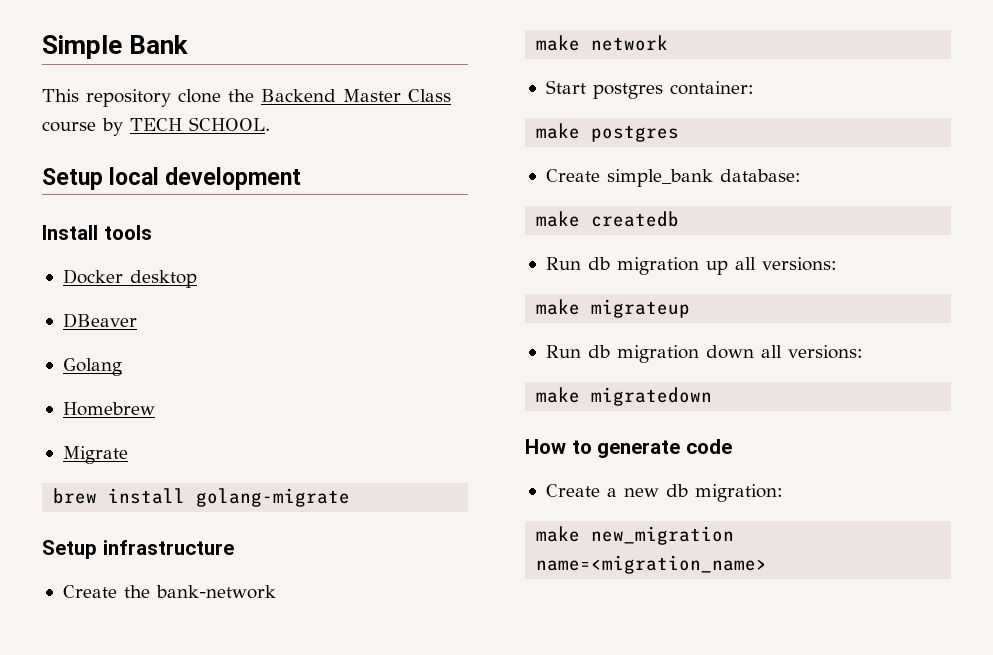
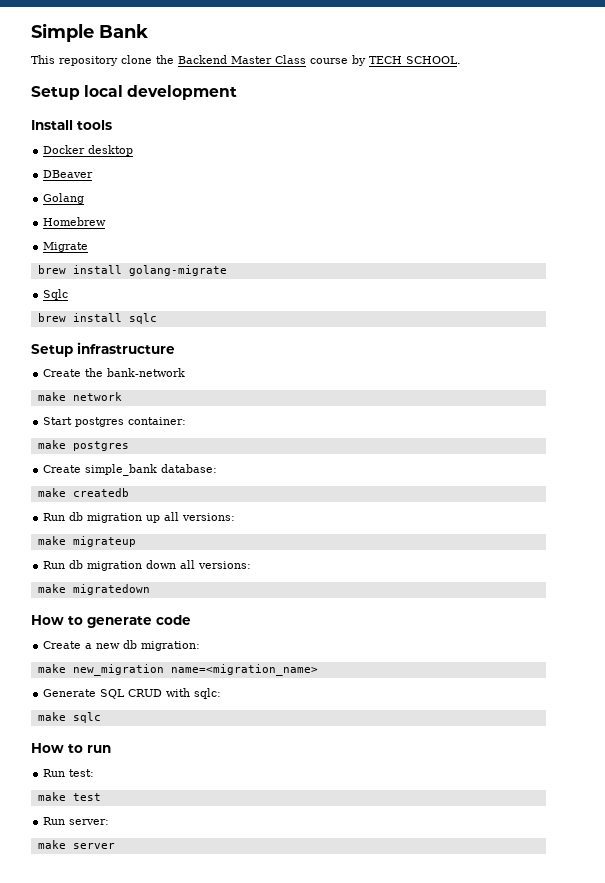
(351, 497) none -> [43,289,69,300] [37,313,157,324] // Sqlc // brew install sqlc
(768, 564) none -> [43,688,222,699] [37,712,101,723] [31,743,111,753] [43,769,95,777] [37,792,101,801] [43,817,110,825] [37,840,115,849] // Generate SQL CRUD with sqlc: // make sqlc // How to run // Run test: // make test // Run server: // make server

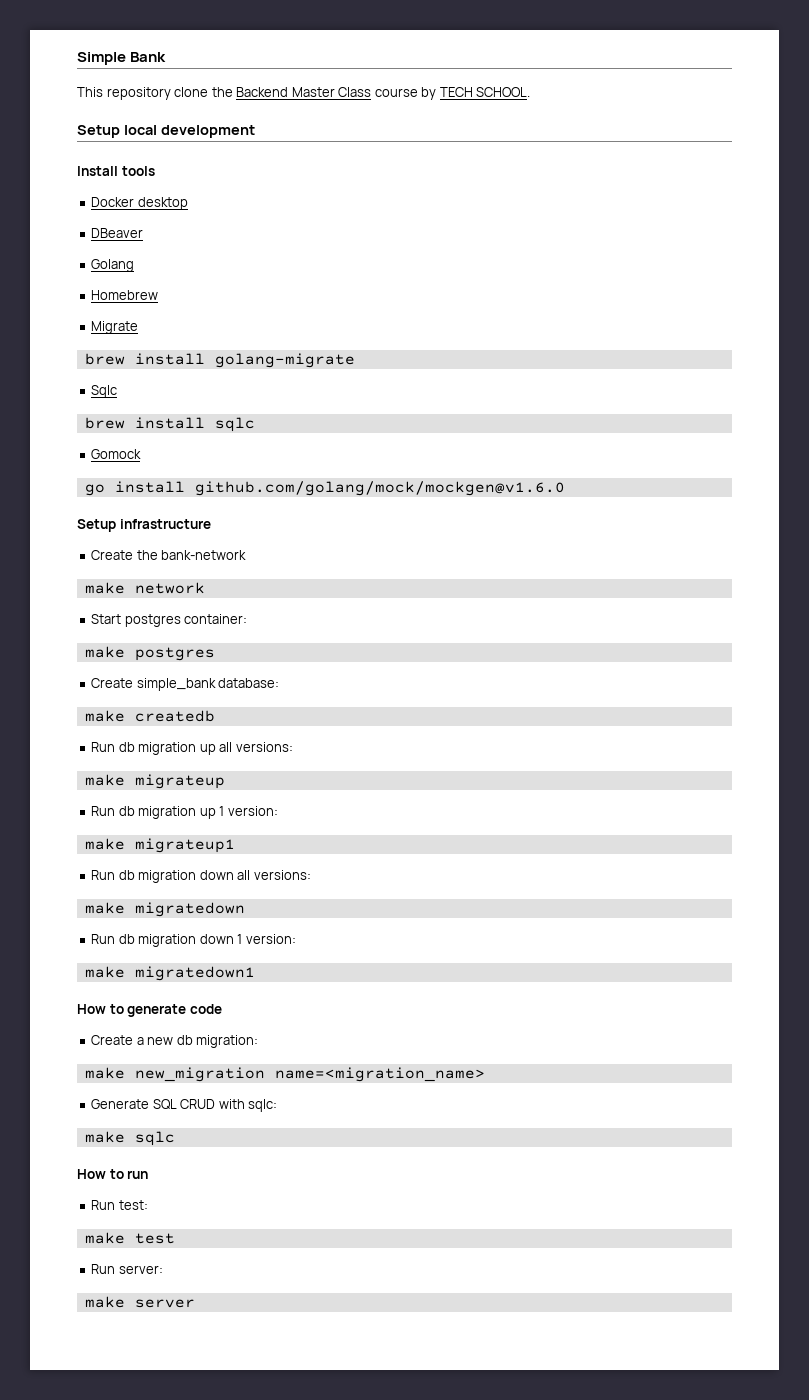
(157, 318) none -> [91,449,142,459] [84,481,565,496] // Gomock // go install github.com/golang/mock/mockgen@v1.6.0
(136, 541) none -> [91,806,278,819] [84,838,235,853] // Run db migration up 1 version: // make migrateup1
(150, 589) none -> [91,934,296,947] [84,966,255,981] // Run db migration down 1 version: // make migratedown1

